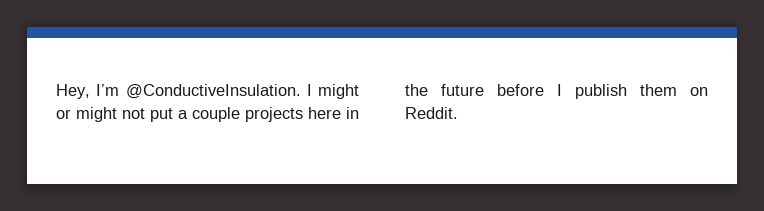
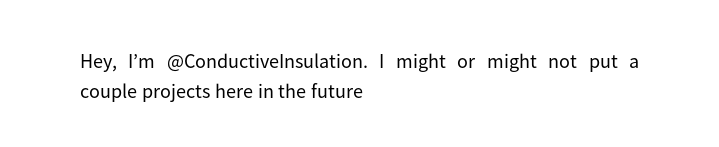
[497,84,708,99] [405,107,458,119] before I publish them on Reddit. -> (364, 90) none

